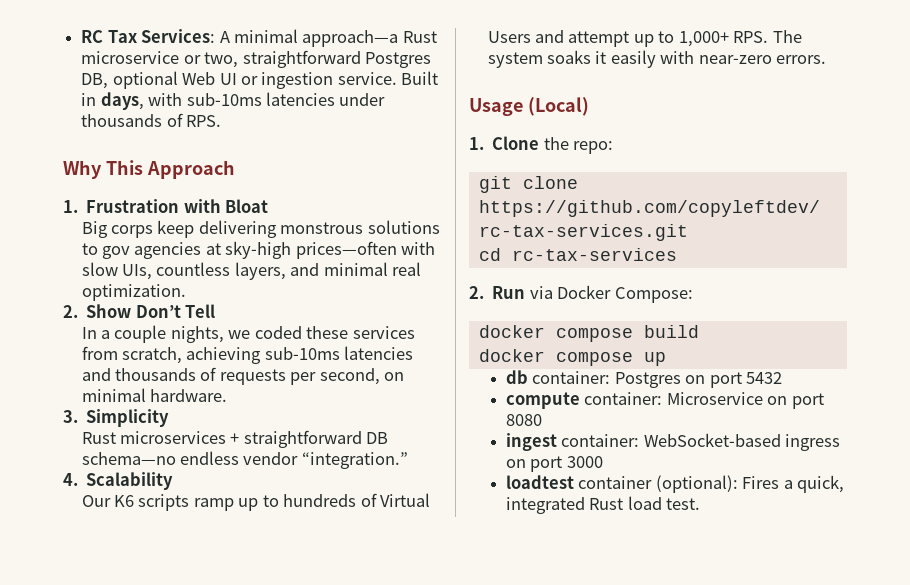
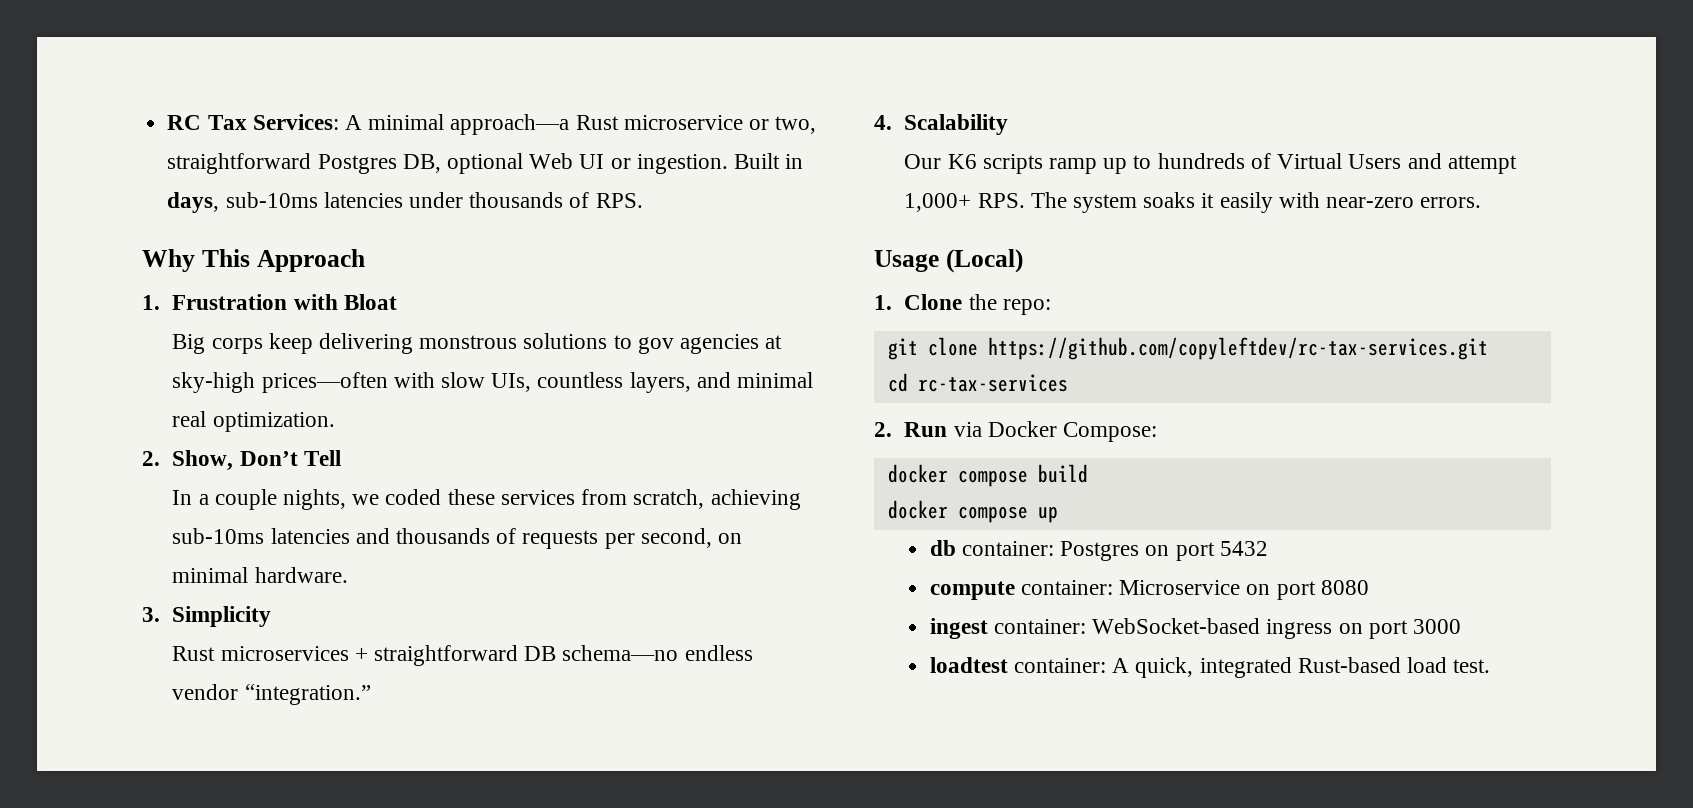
[261,72,397,89] ingestion service. -> [636,154,728,174] ingestion.
[148,93,183,106] with -> (220, 202) none
[86,304,132,318] Show -> [172,450,234,471] Show,
[633,31,675,47] up to -> (1517, 164) none
[578,475,793,493] container (optional): Fires a -> [1013,658,1130,673] container: A
[589,498,624,510] Rust -> [1297,657,1401,673] Rust-based

